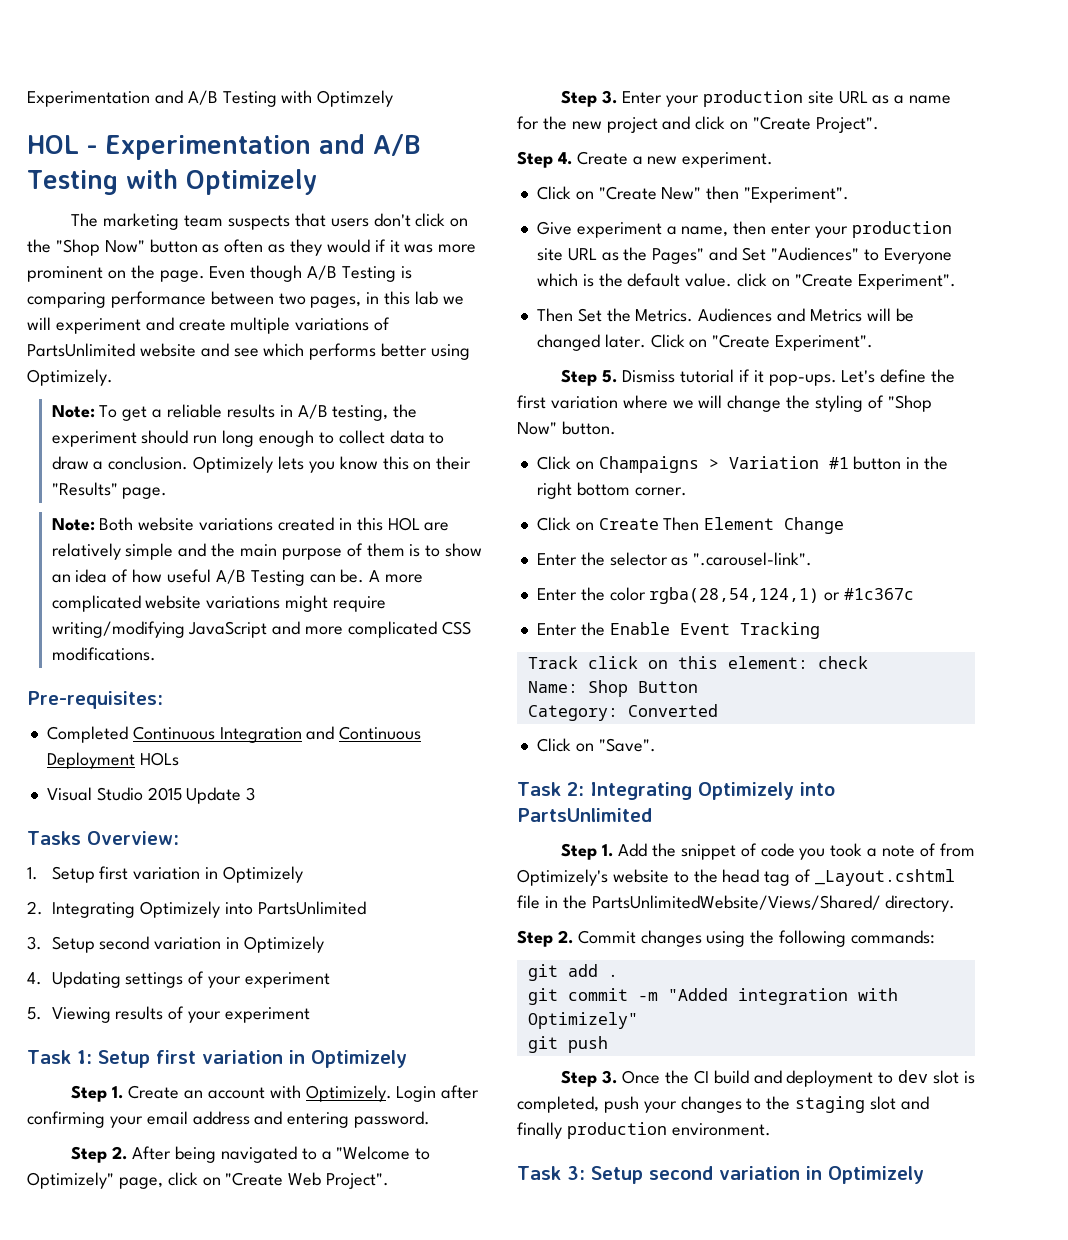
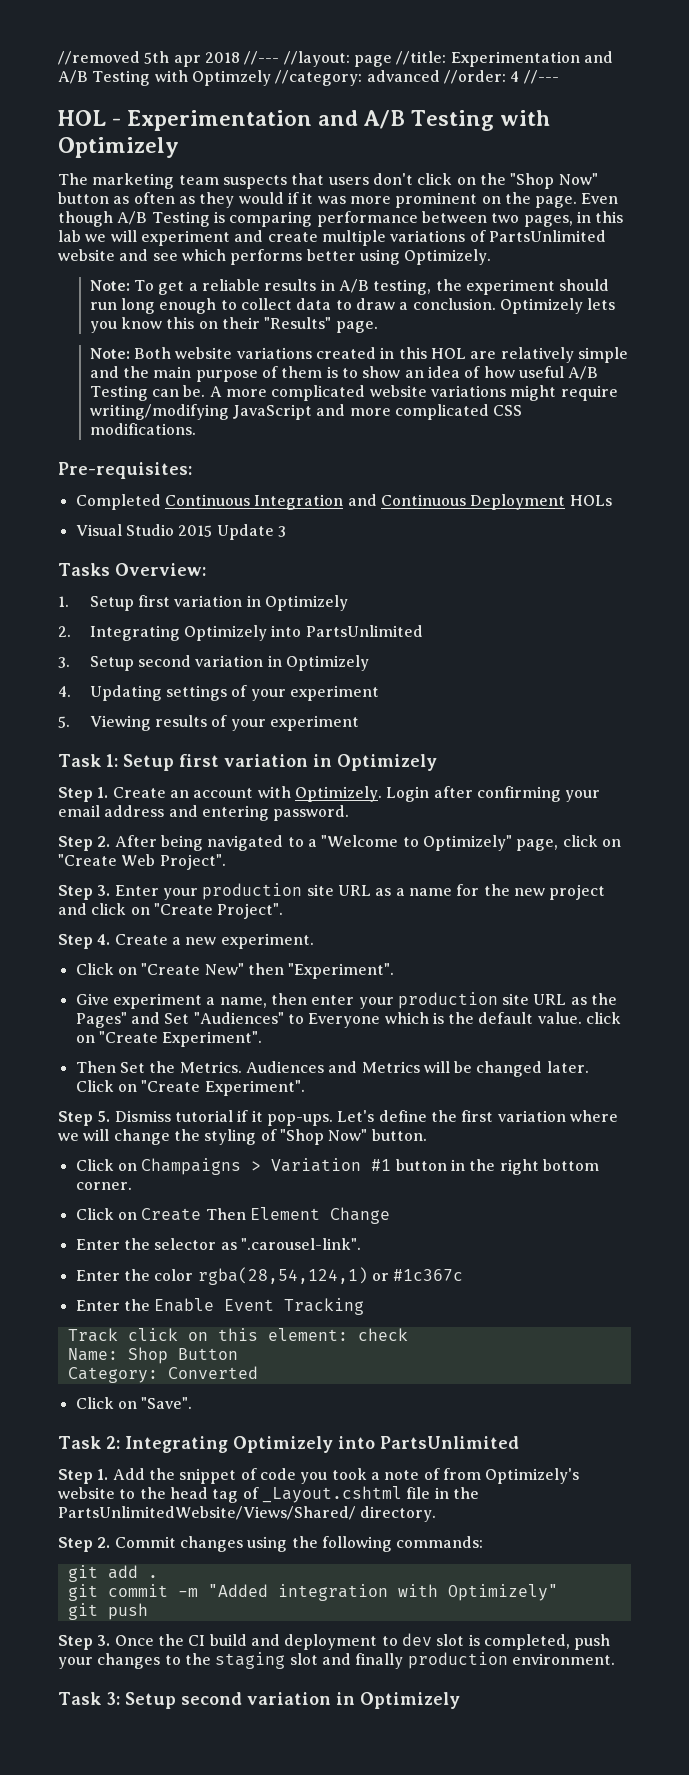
(27, 99) none -> [58,51,447,67] //removed 5th apr 2018 //--- //layout: page //title:
(394, 98) none -> [275,70,559,86] //category: advanced //order: 4 //---

